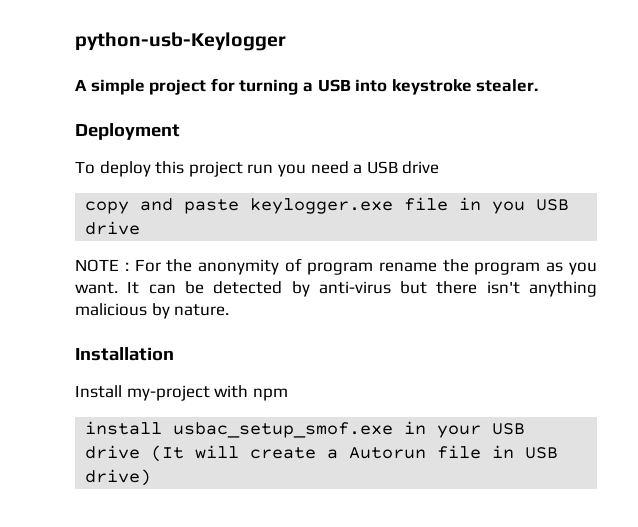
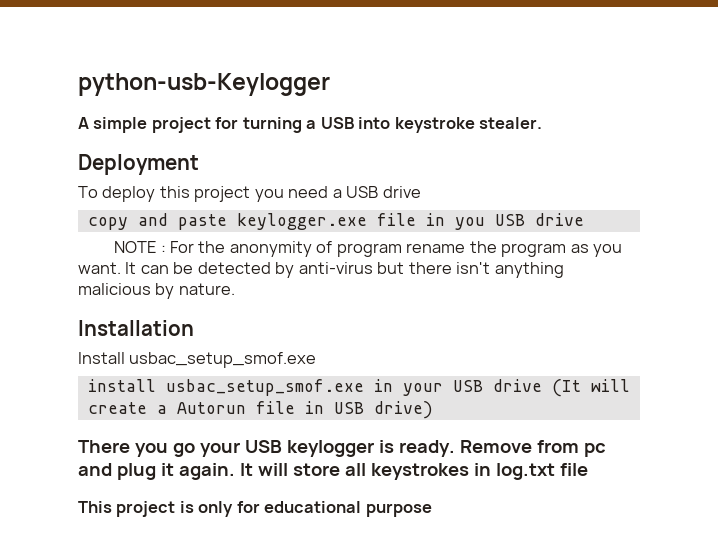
[247,164,274,174] run -> (251, 194) none
[126,385,288,401] my-project with npm -> [129,352,317,368] usbac_setup_smof.exe
(152, 477) none -> [78,440,606,457] [78,463,588,480] [78,501,432,517] // There you go your USB keylogger is ready. Remove from pc and plug it again. It will store all keystrokes in log.txt file // This project is only for educational purpose

